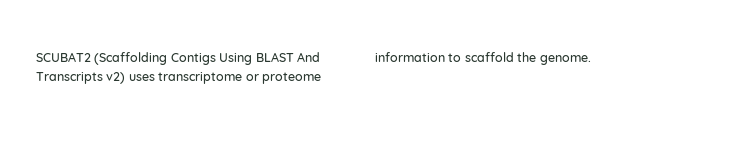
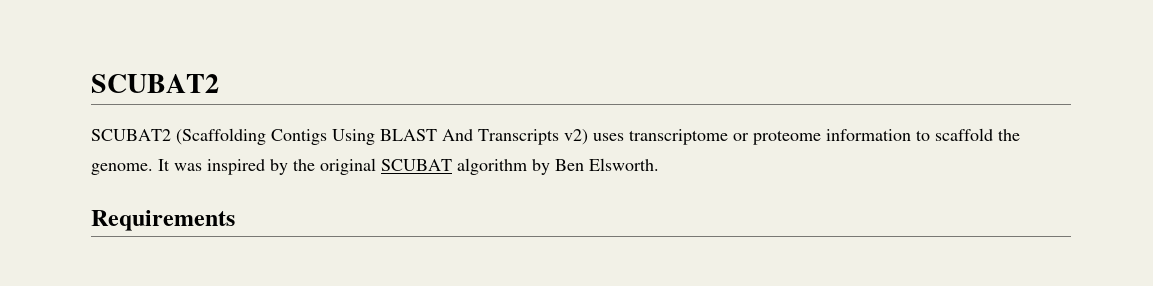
[36,52,91,62] SCUBAT2 -> [91,74,219,93] [91,129,171,141] SCUBAT2 // SCUBAT2
(591, 60) none -> [158,158,659,175] [91,210,235,231] It was inspired by the original SCUBAT algorithm by Ben Elsworth. // Requirements

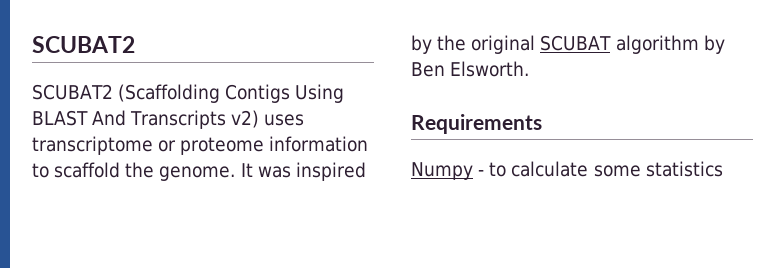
(235, 220) none -> [411,161,723,180] // Numpy - to calculate some statistics

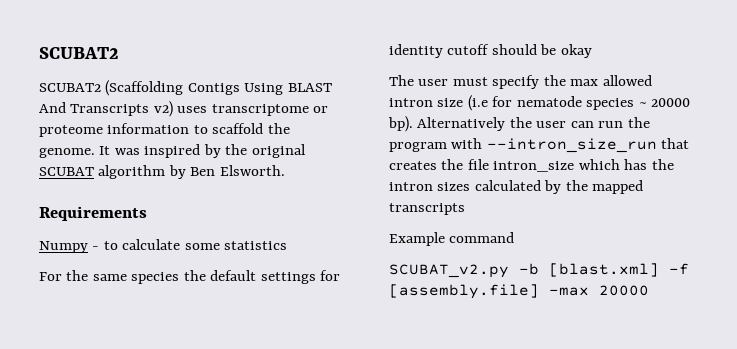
(723, 169) none -> [39,270,341,284] [389,44,592,58] [389,75,652,89] [389,95,691,111] [388,116,650,132] [389,138,690,153] [389,159,674,172] [389,180,644,194] [389,203,465,215] [389,232,515,246] [389,263,689,278] [389,284,649,299] // For the same species the default settings for identity cutoff should be okay // The user must specify the max allowed intron size (i.e for nematode species ~ 20000 bp). Alternatively the user can run the program with --intron_size_run that creates the file intron_size which has the intron sizes calculated by the mapped transcripts // Example command // SCUBAT_v2.py -b [blast.xml] -f [assembly.file] -max 20000

